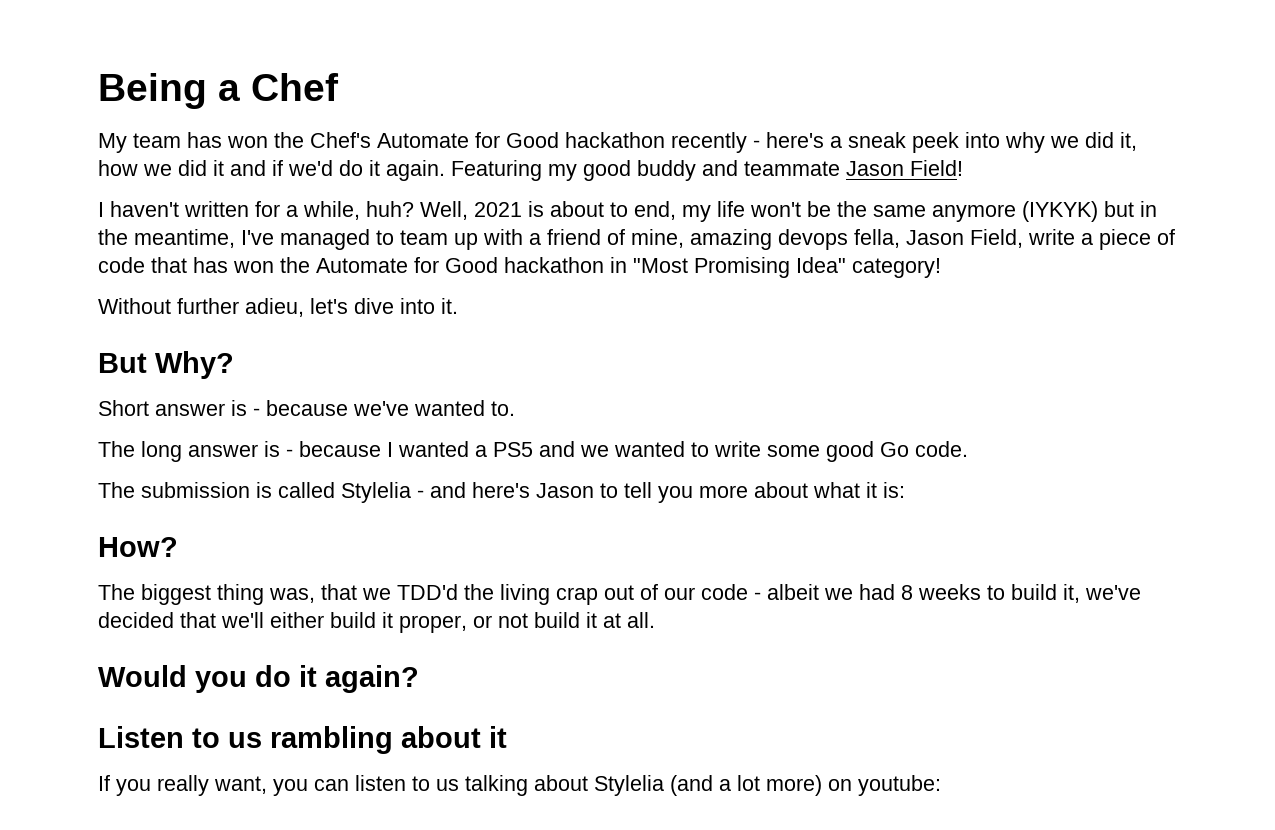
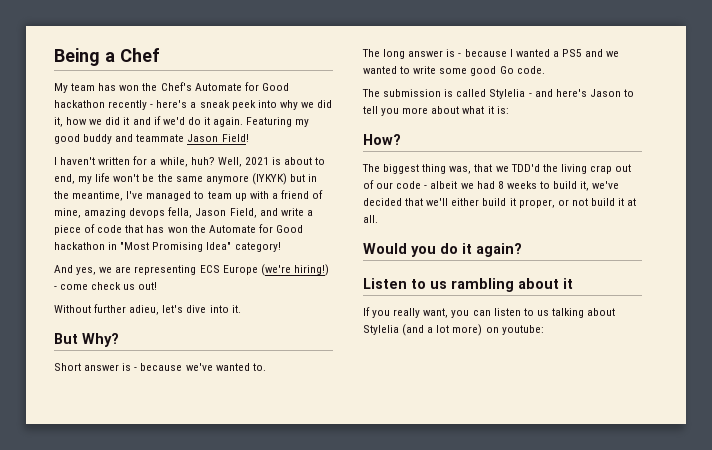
(1023, 238) none -> [259,208,278,216] and
(941, 268) none -> [54,264,329,276] [54,282,158,290] // And yes, we are representing ECS Europe (we're hiring!) - come check us out!

